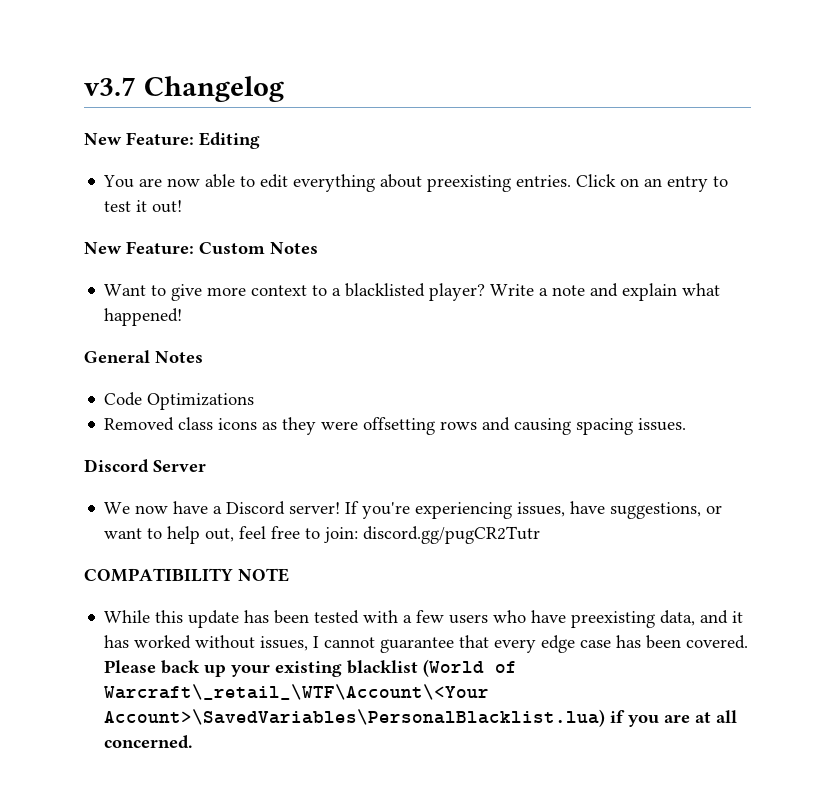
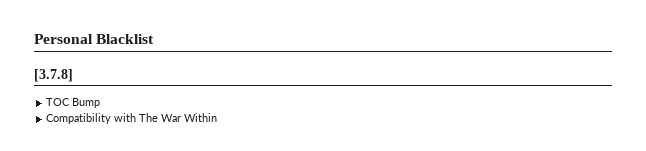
[84,76,284,102] [84,132,260,149] [103,174,729,192] [104,200,183,213] [84,241,318,255] [104,283,721,301] [104,308,183,326] [84,350,203,363] [104,392,255,410] [104,417,687,435] [84,459,206,473] [104,501,723,519] [104,526,541,544] [84,568,289,582] [104,610,744,628] [104,635,749,653] [104,659,518,677] [104,684,490,700] [104,709,738,727] [104,735,194,749] v3.7 Changelog // New Feature: Editing // You are now able to edit everything about preexisting entries. Click on an entry to test it out! // New Feature: Custom Notes // Want to give more context to a blacklisted player? Write a note and explain what happened! // General Notes // Code Optimizations // Removed class icons as they were offsetting rows and causing spacing issues. // Discord Server // We now have a Discord server! If you're experiencing issues, have suggestions, or want to help out, feel free to join: discord.gg/pugCR2Tutr // COMPATIBILITY NOTE // While this update has been tested with a few users who have preexisting data, and it has worked without issues, I cannot guarantee that every edge case has been covered. Please back up your existing blacklist (World of Warcraft\_retail_\WTF\Account\<Your Account>\SavedVariables\PersonalBlacklist.lua) if you are at all concerned. -> [34,34,155,44] [34,69,73,82] [46,98,101,108] [46,113,218,124] Personal Blacklist // [3.7.8] // TOC Bump // Compatibility with The War Within

